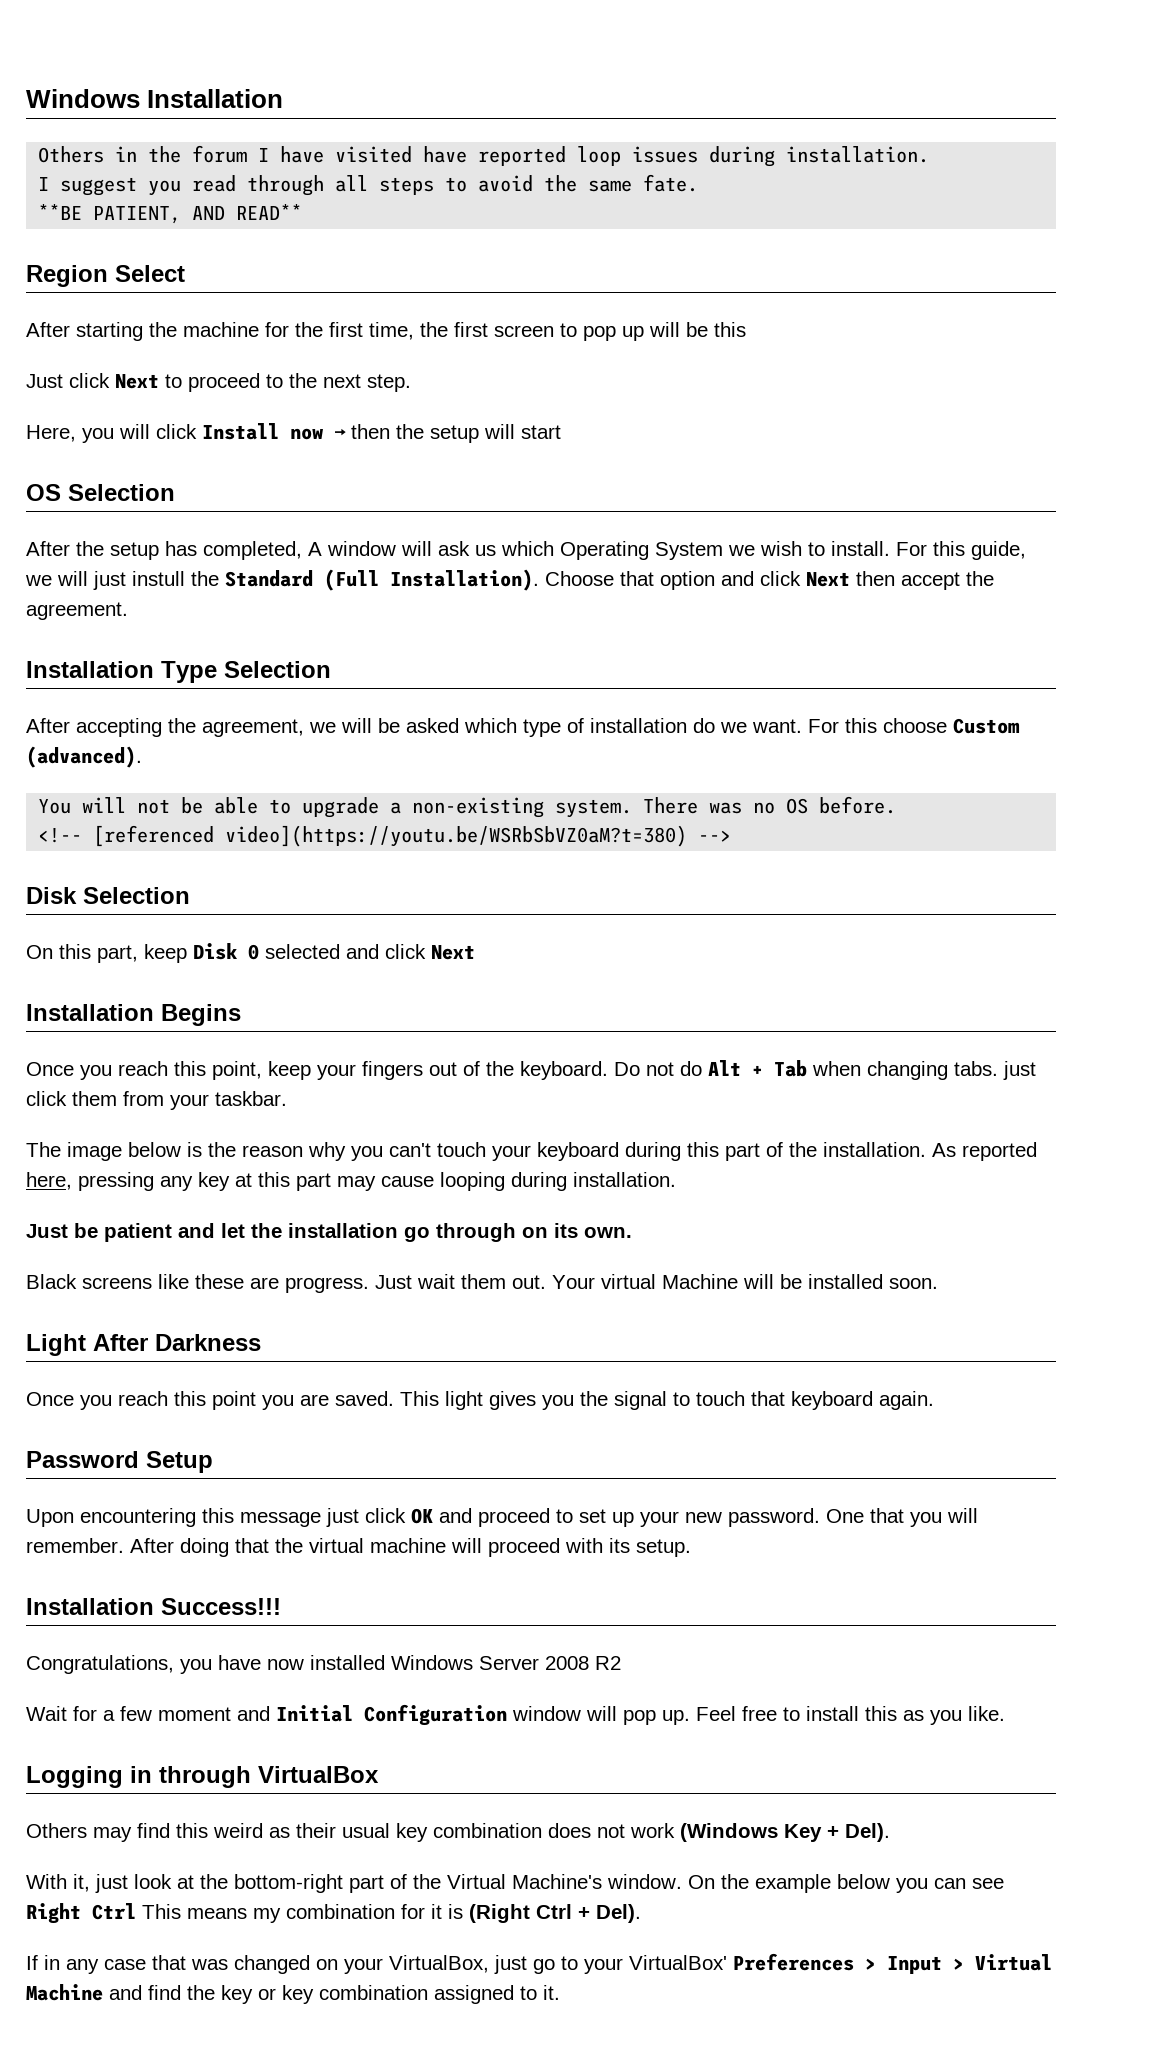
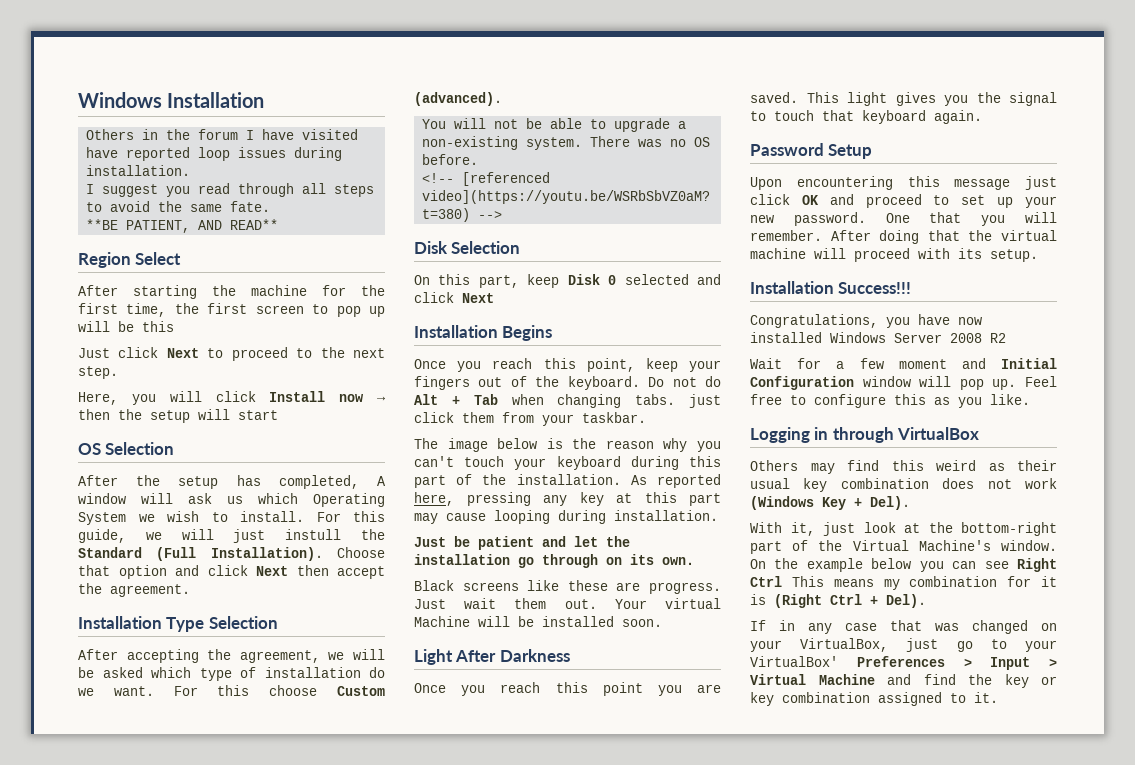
[806,1706,859,1721] install -> [814,394,886,408] configure

